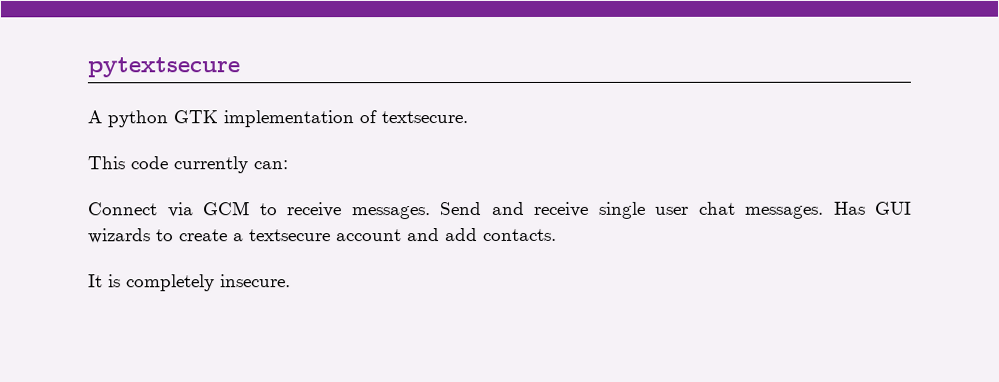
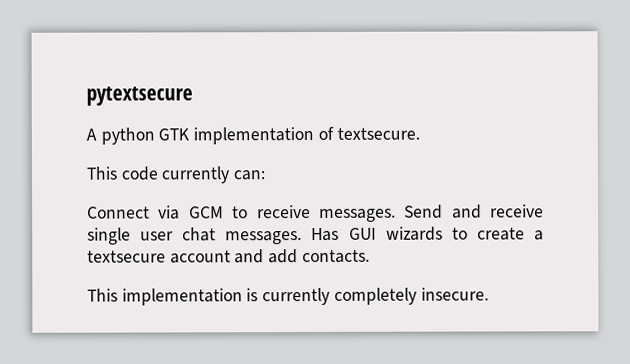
[88,274,121,288] It is -> [87,287,331,306] This implementation is currently

